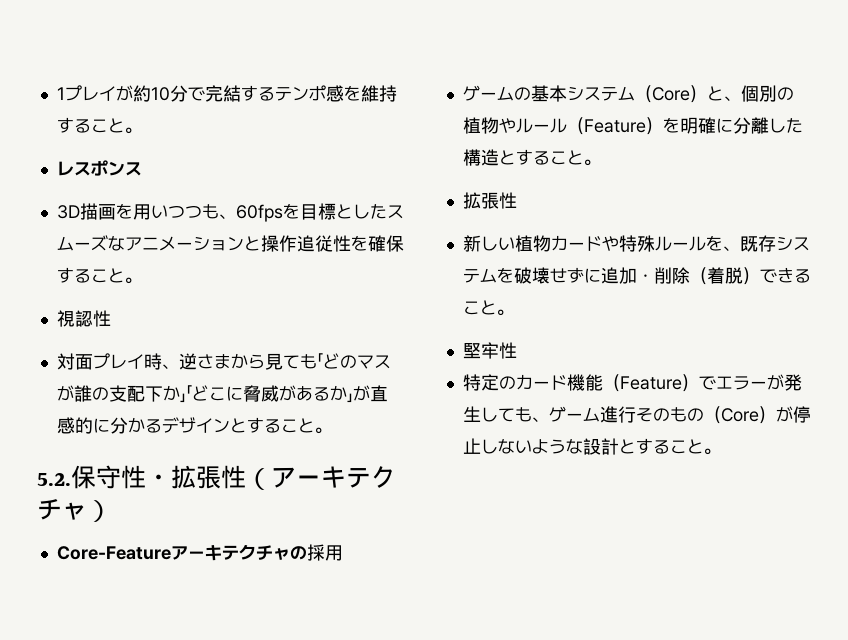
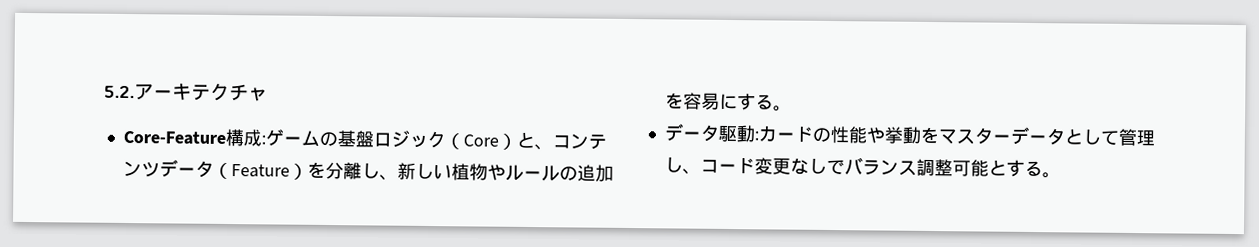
[56,85,397,102] [56,117,142,134] [56,160,142,176] [56,203,404,222] [56,235,404,252] [56,267,142,284] [56,310,111,327] [56,353,391,370] [56,385,388,403] [56,417,332,434] [37,465,396,490] [37,499,112,522] 1プレイが約10分で完結するテンポ感を維持すること。 // レスポンス // 3D描画を用いつつも、60fpsを目標としたスムーズなアニメーションと操作追従性を確保すること。 // 視認性 // 対面プレイ時、逆さまから見ても「どのマスが誰の支配下か」「どこに脅威があるか」が直感的に分かるデザインとすること。 // 5.2.保守性・拡張性（アーキテクチャ） -> [104,82,268,102] 5.2.アーキテクチャ
[170,544,343,561] [462,85,794,103] [462,117,803,135] [462,149,601,166] [462,192,517,209] [462,235,810,252] [462,267,811,285] [462,300,514,316] [462,342,517,359] [462,374,802,392] [462,406,811,424] [462,438,704,455] アーキテクチャの採用 // ゲームの基本システム（Core）と、個別の植物やルール（Feature）を明確に分離した構造とすること。 // 拡張性 // 新しい植物カードや特殊ルールを、既存システムを破壊せずに追加・削除（着脱）できること。 // 堅牢性 // 特定のカード機能（Feature）でエラーが発生しても、ゲーム進行そのもの（Core）が停止しないような設計とすること -> [224,128,607,151] [122,159,614,182] [664,92,792,112] [663,123,1155,147] [663,157,1043,177] 構成:ゲームの基盤ロジック（Core）と、コンテンツデータ（Feature）を分離し、新しい植物やルールの追加を容易にする。 // データ駆動:カードの性能や挙動をマスターデータとして管理し、コード変更なしでバランス調整可能とする

